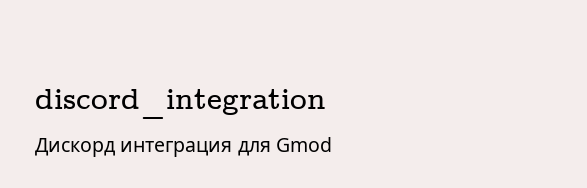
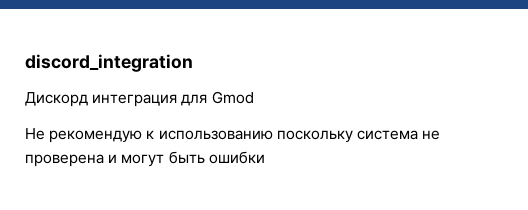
(332, 144) none -> [25,128,441,143] [25,151,265,167] // Не рекомендую к использованию поскольку система не проверена и могут быть ошибки

